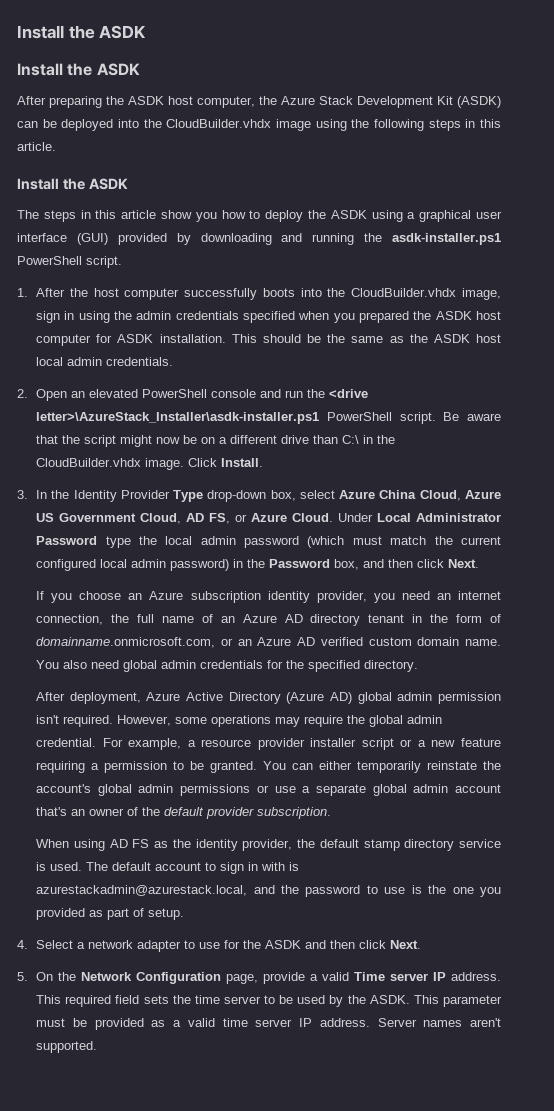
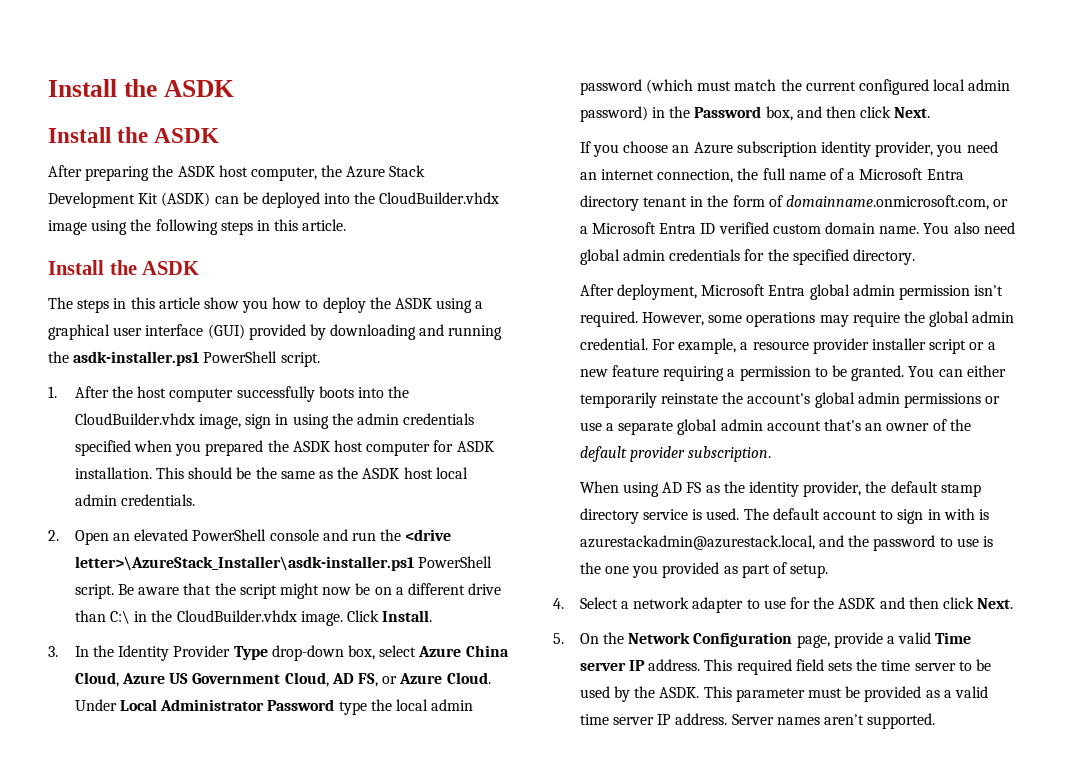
[220,614,303,623] an Azure AD -> [847,168,964,180] a Microsoft Entra
[237,637,316,646] an Azure AD -> [579,222,716,234] a Microsoft Entra ID
[146,692,353,704] Azure Active Directory (Azure AD) -> [701,284,806,296] Microsoft Entra

